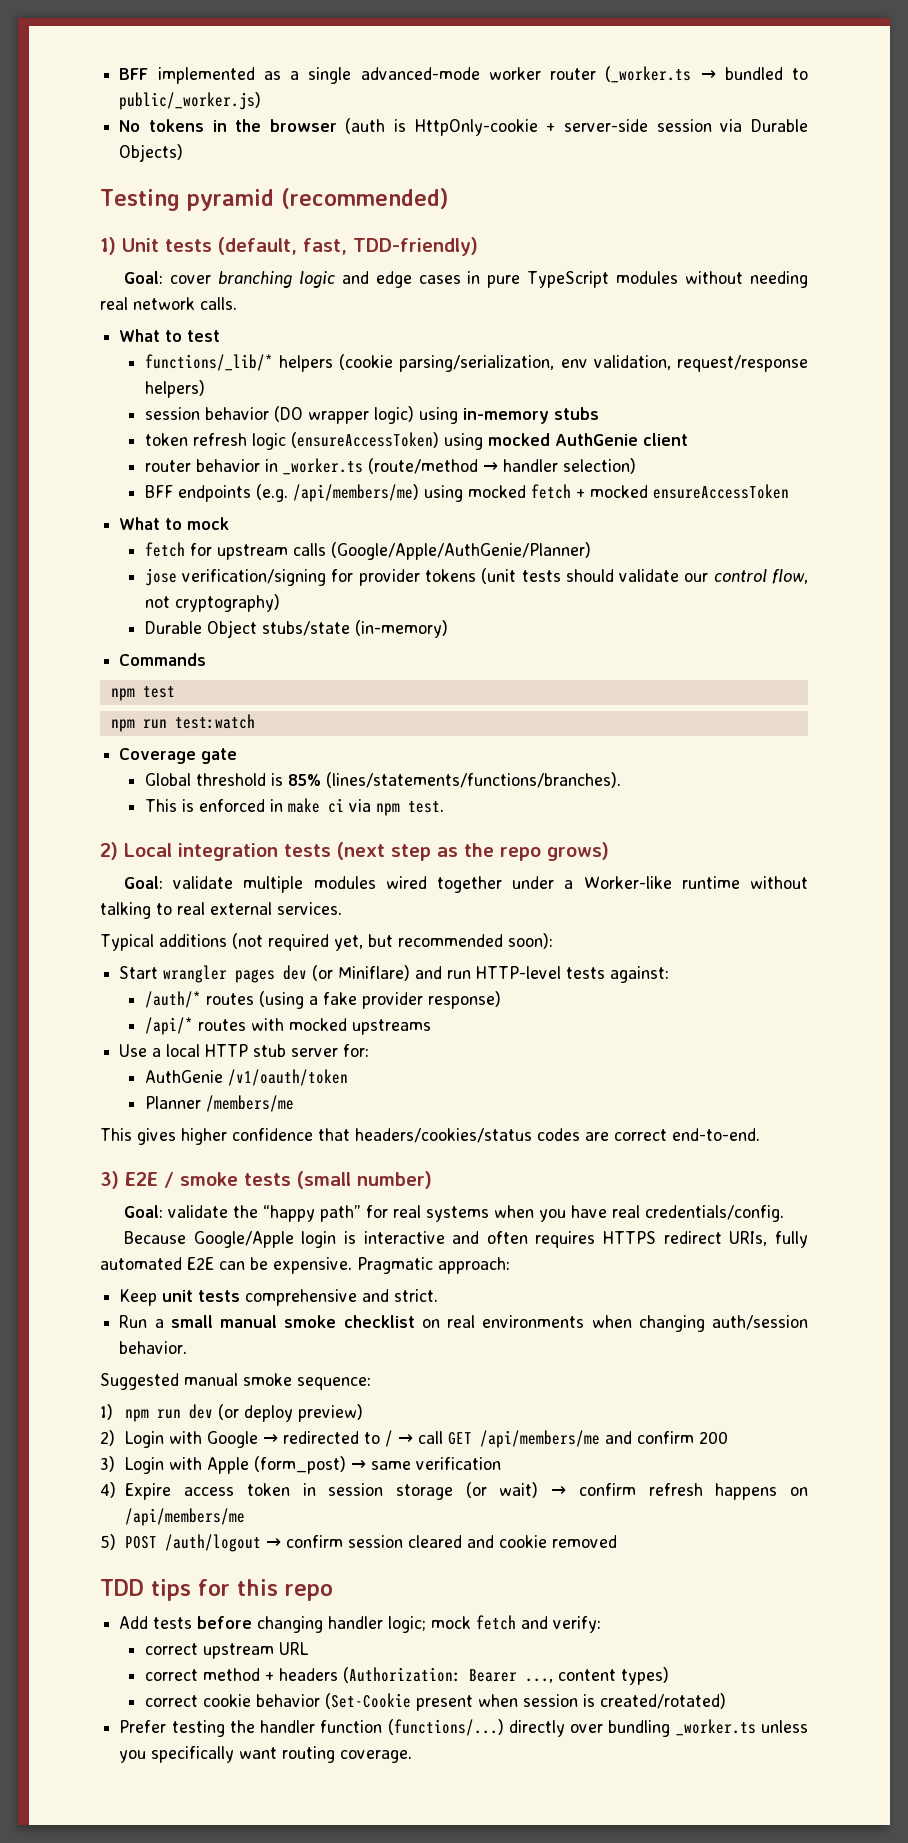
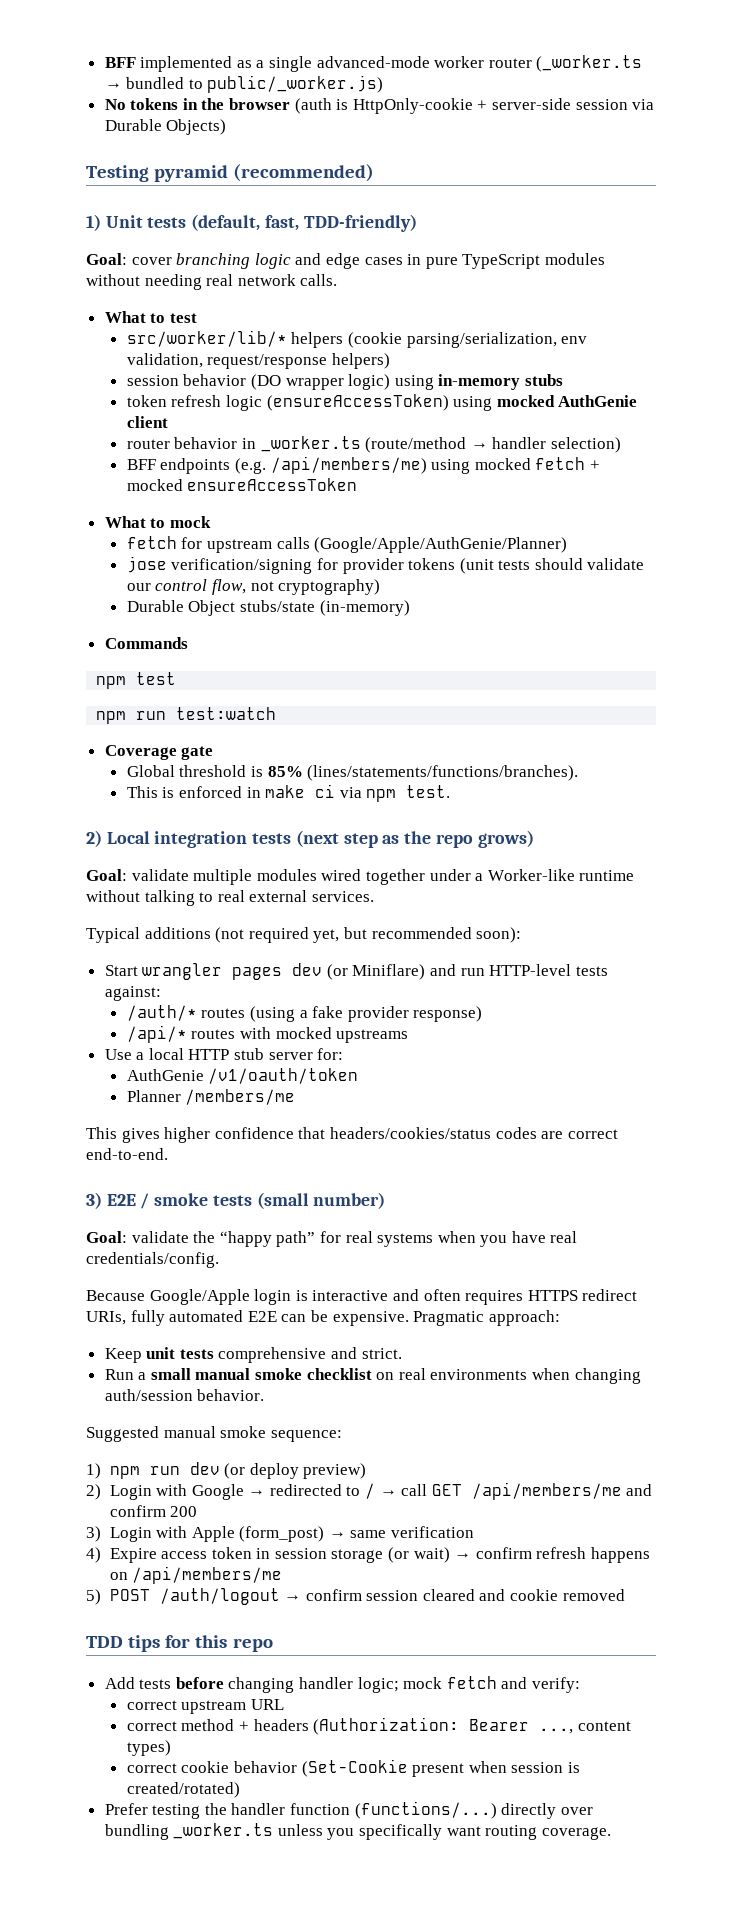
[144,354,273,371] functions/_lib/* -> [126,330,287,347] src/worker/lib/*

